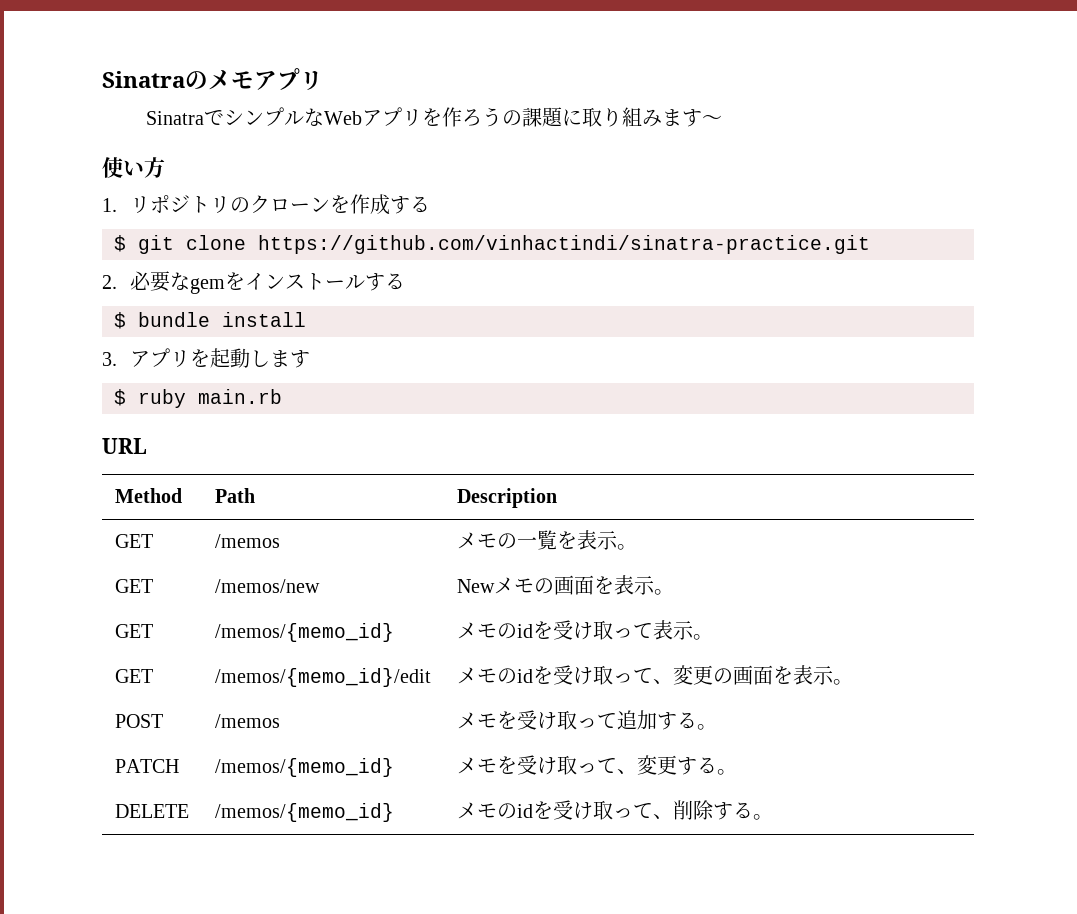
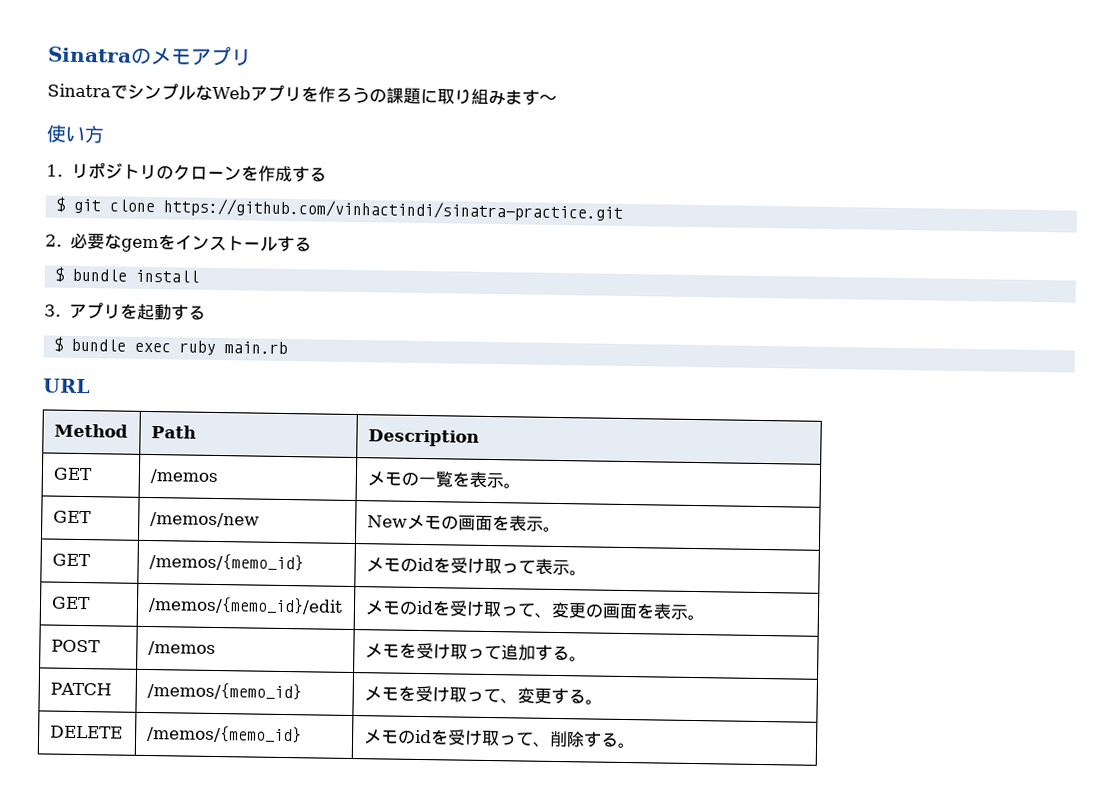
[249,350,310,368] [114,389,126,406] します // $ -> [170,304,206,321] [53,336,172,353] する // $ bundle exec

